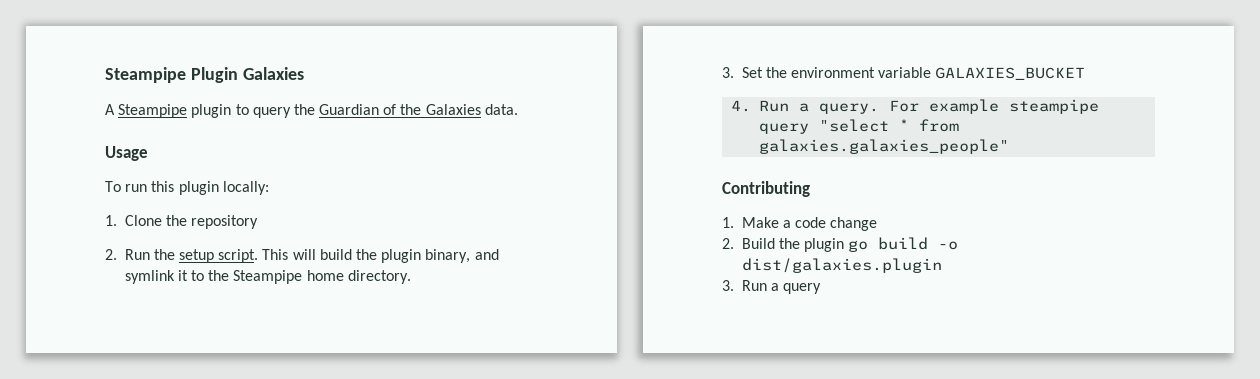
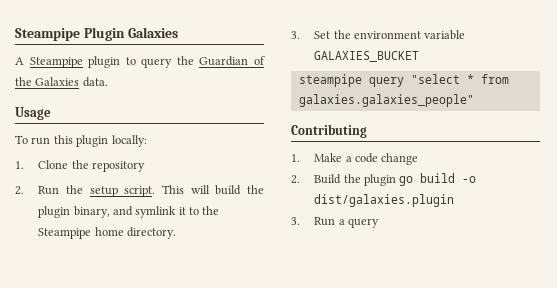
[731,99,1000,114] 4. Run a query. For example -> (420, 56) none

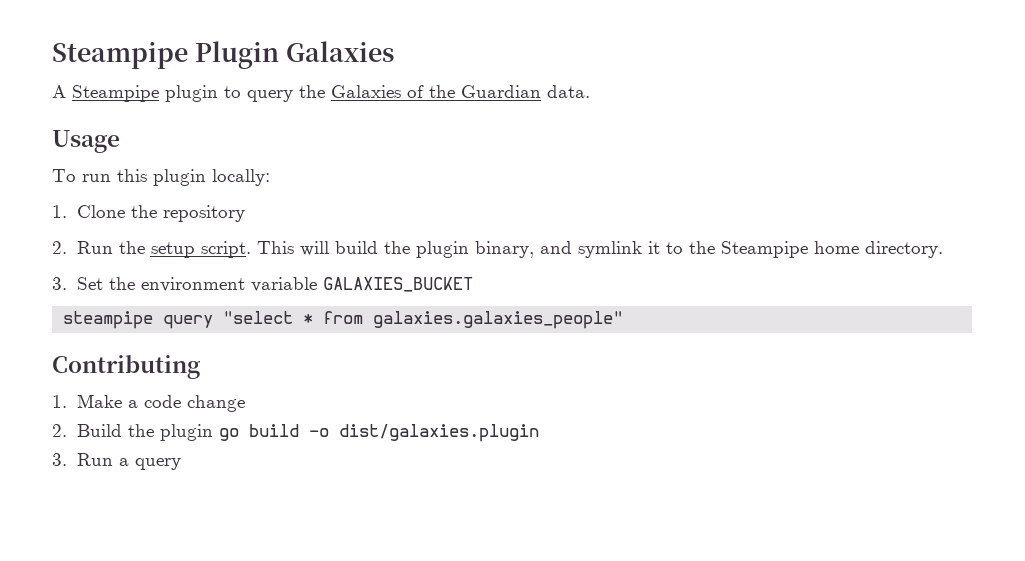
[199,56,249,66] Guardian -> [331,85,401,98] Galaxies
[35,77,80,86] Galaxies -> [461,85,541,98] Guardian

